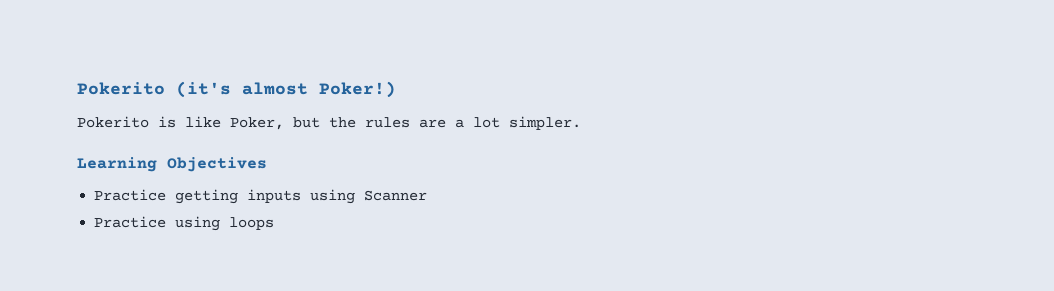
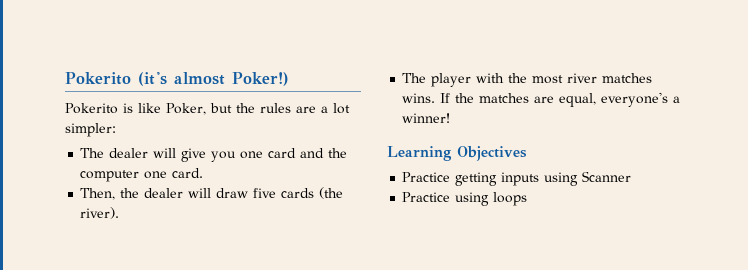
[509,116,581,130] simpler. -> [65,123,116,137] [80,148,348,162] [80,168,204,182] [80,187,344,200] [80,207,120,219] [402,73,653,87] [402,92,681,107] [402,113,451,123] simpler: // The dealer will give you one card and the computer one card. // Then, the dealer will draw five cards (the river). // The player with the most river matches wins. If the matches are equal, everyone's a winner!

